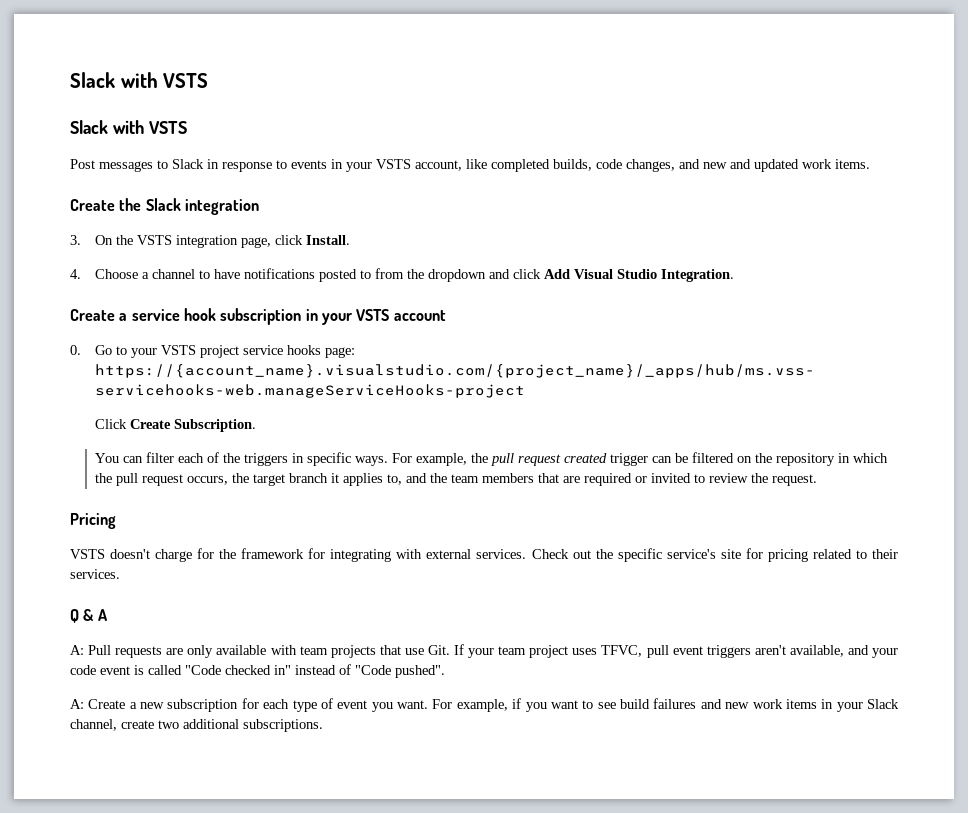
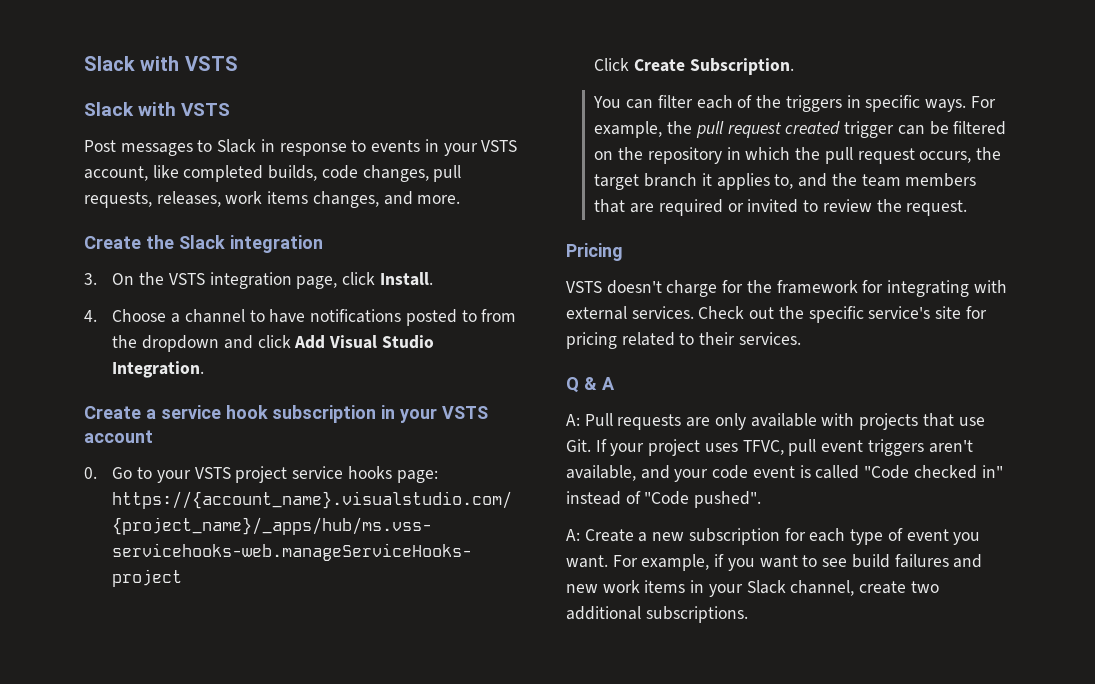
[679,159,870,172] and new and updated work items. -> [433,165,462,182] [84,191,461,208] pull requests, releases, work items changes, and more.
[299,646,328,655] team -> (855, 419) none
[498,646,527,655] team -> (645, 449) none

